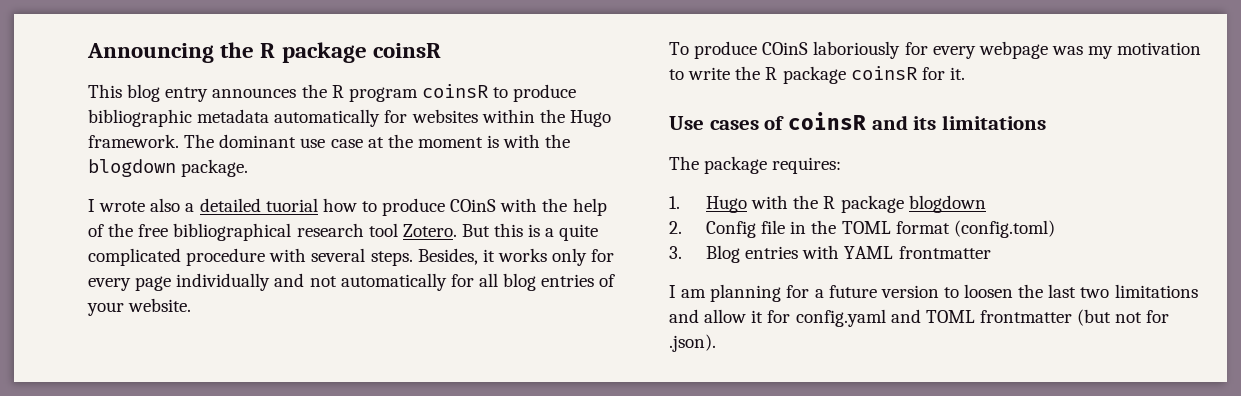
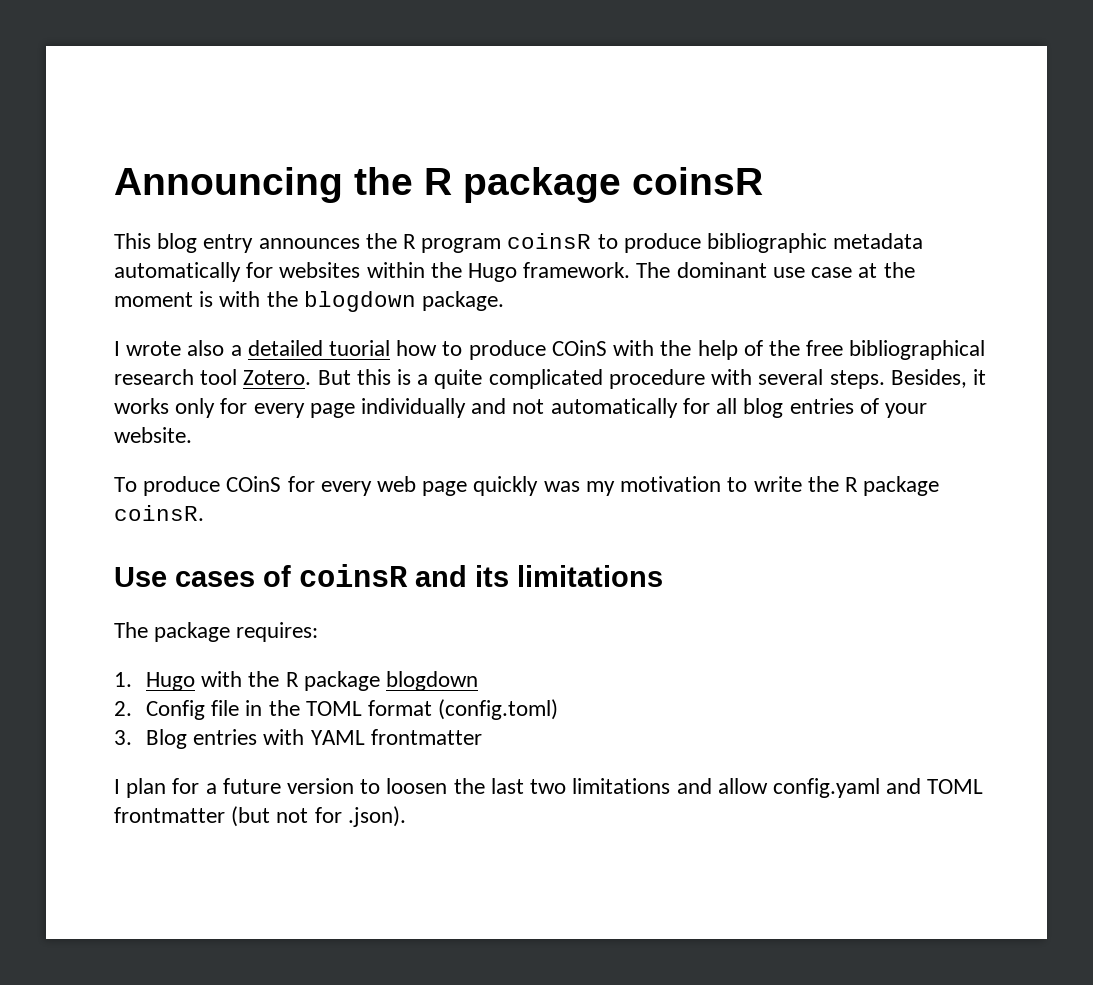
[813,41,1048,59] laboriously for every webpage -> [287,476,539,496] for every web page quickly
[850,66,965,80] coinsR for it. -> [114,505,204,521] coinsR.
[681,284,782,302] am planning -> [126,778,167,798] plan
[751,310,791,323] it for -> (768, 786) none

